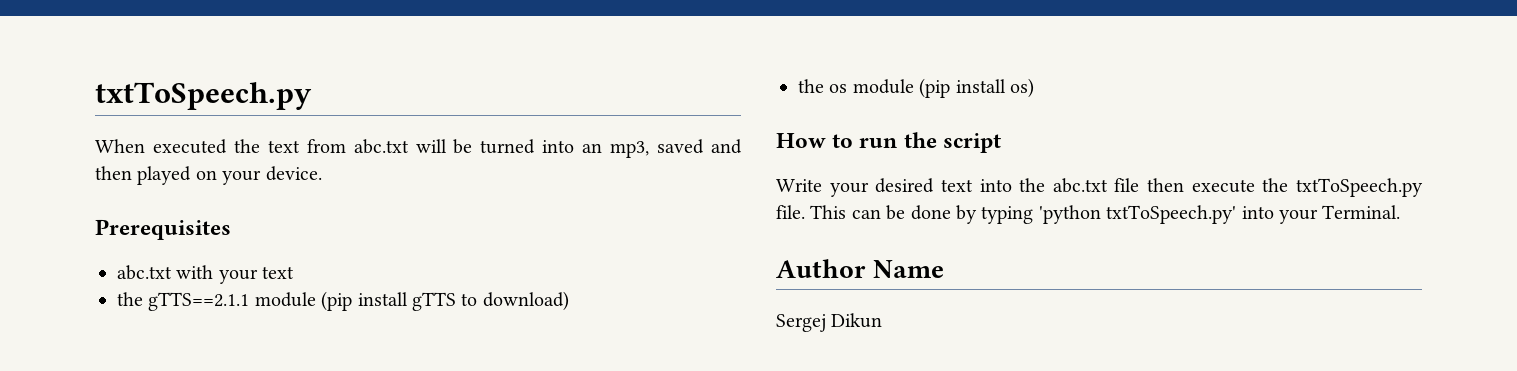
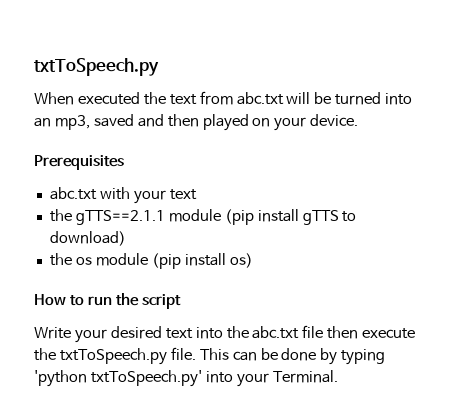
[776,259,945,278] [776,313,883,332] // Author Name // Sergej Dikun -> (338, 376) none

